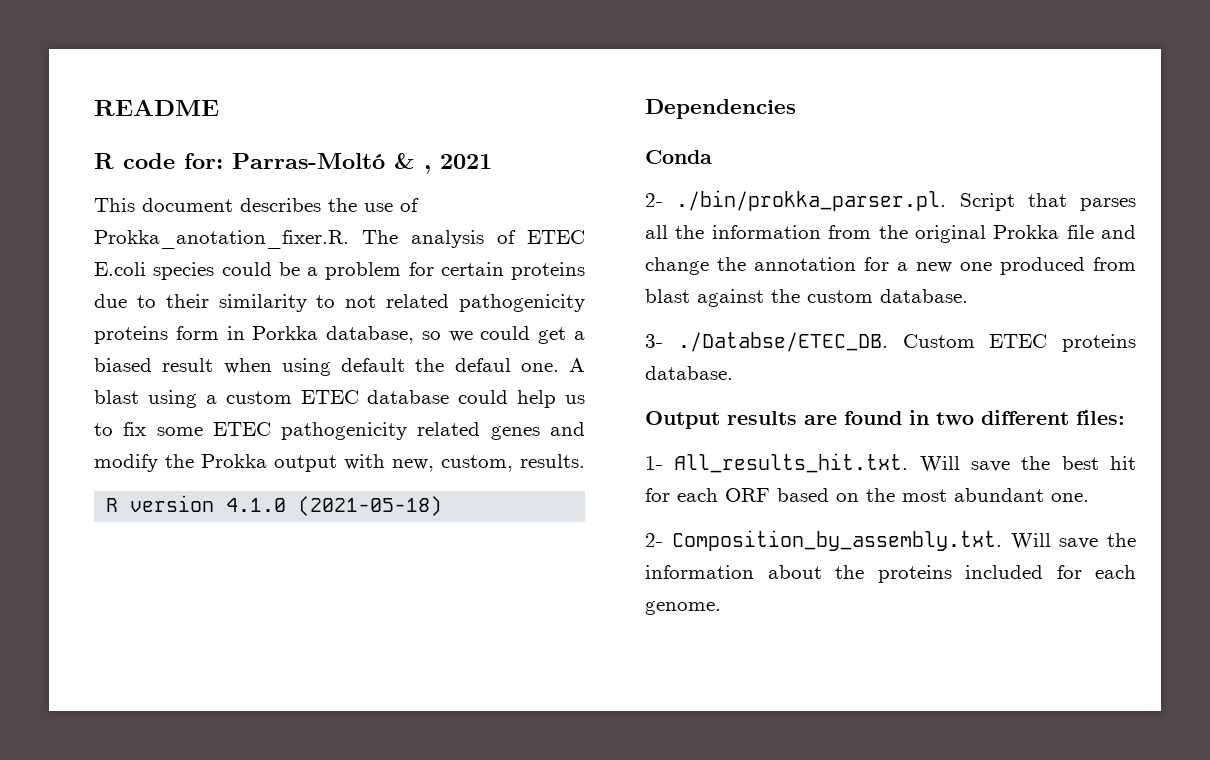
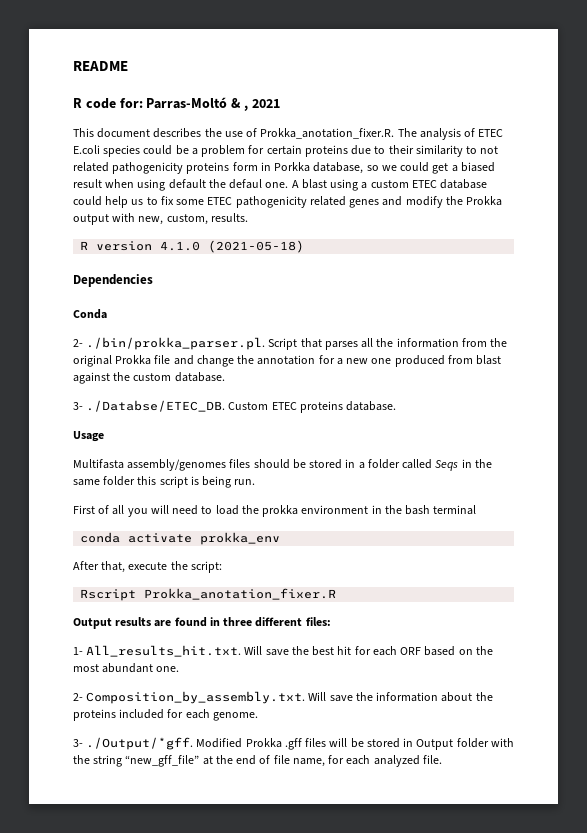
(733, 373) none -> [73,431,104,442] [73,459,492,471] [73,476,256,488] [73,505,477,517] [80,532,281,545] [73,561,222,573] [80,588,337,601] // Usage // Multifasta assembly/genomes files should be stored in a folder called Seqs in the same folder this script is being run. // First of all you will need to load the prokka environment in the bash terminal // conda activate prokka_env // After that, execute the script: // Rscript Prokka_anotation_fixer.R
[936,412,974,425] two -> [223,617,253,626] three
(721, 608) none -> [73,737,514,750] [73,755,442,767] // 3- ./Output/*gff. Modified Prokka .gff files will be stored in Output folder with the string “new_gff_file” at the end of file name, for each analyzed file.

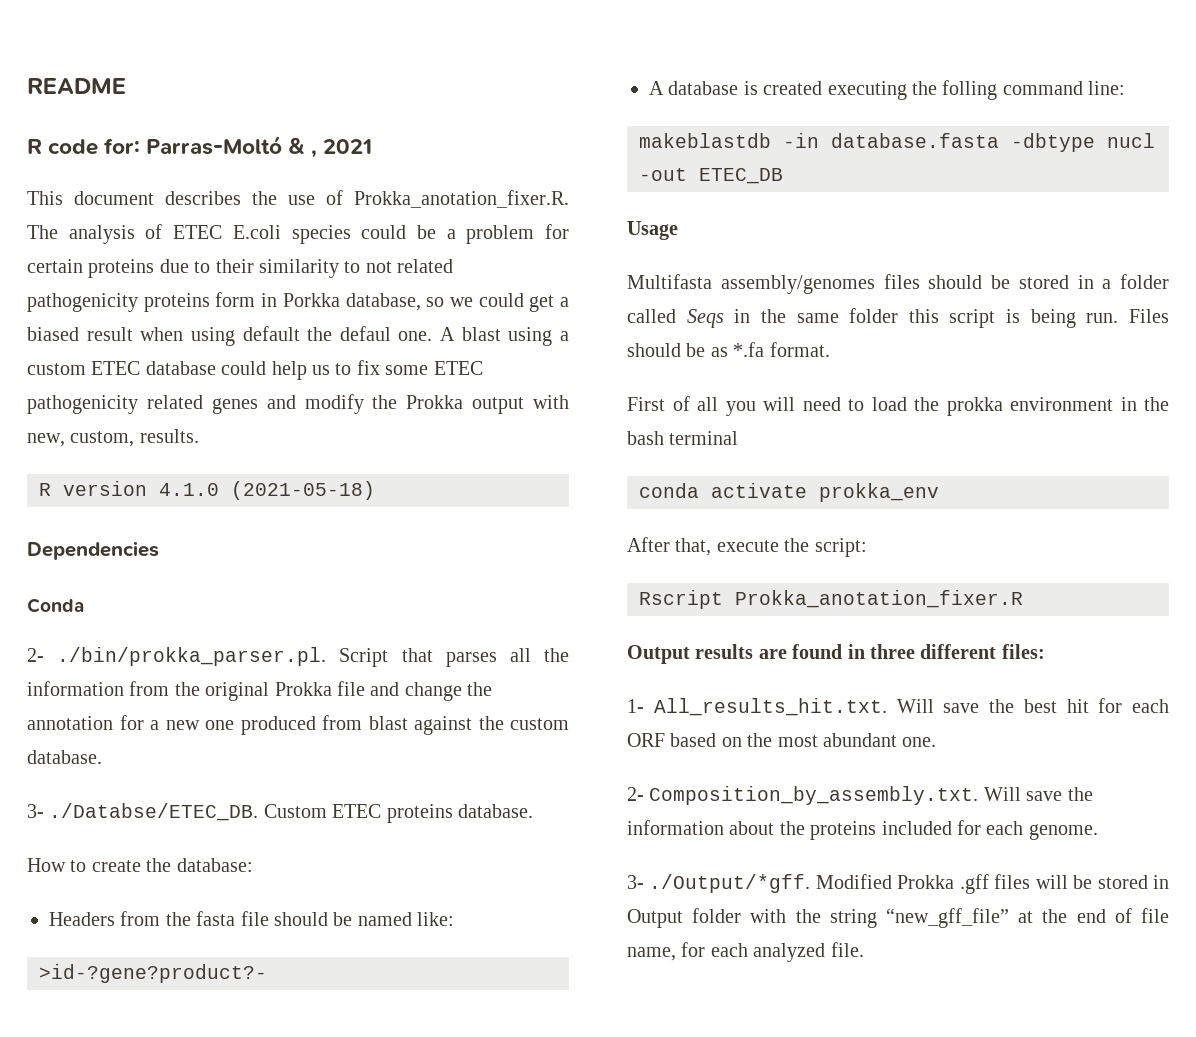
(397, 406) none -> [27,858,253,872] [49,911,455,926] [39,964,267,983] [649,80,1126,100] [639,133,1155,152] [639,168,783,184] // How to create the database: // Headers from the fasta file should be named like: // >id-?gene?product?- // A database is created executing the folling command line: // makeblastdb -in database.fasta -dbtype nucl -out ETEC_DB
(256, 482) none -> [1129,309,1169,323] [627,342,830,357] Files should be as *.fa format.

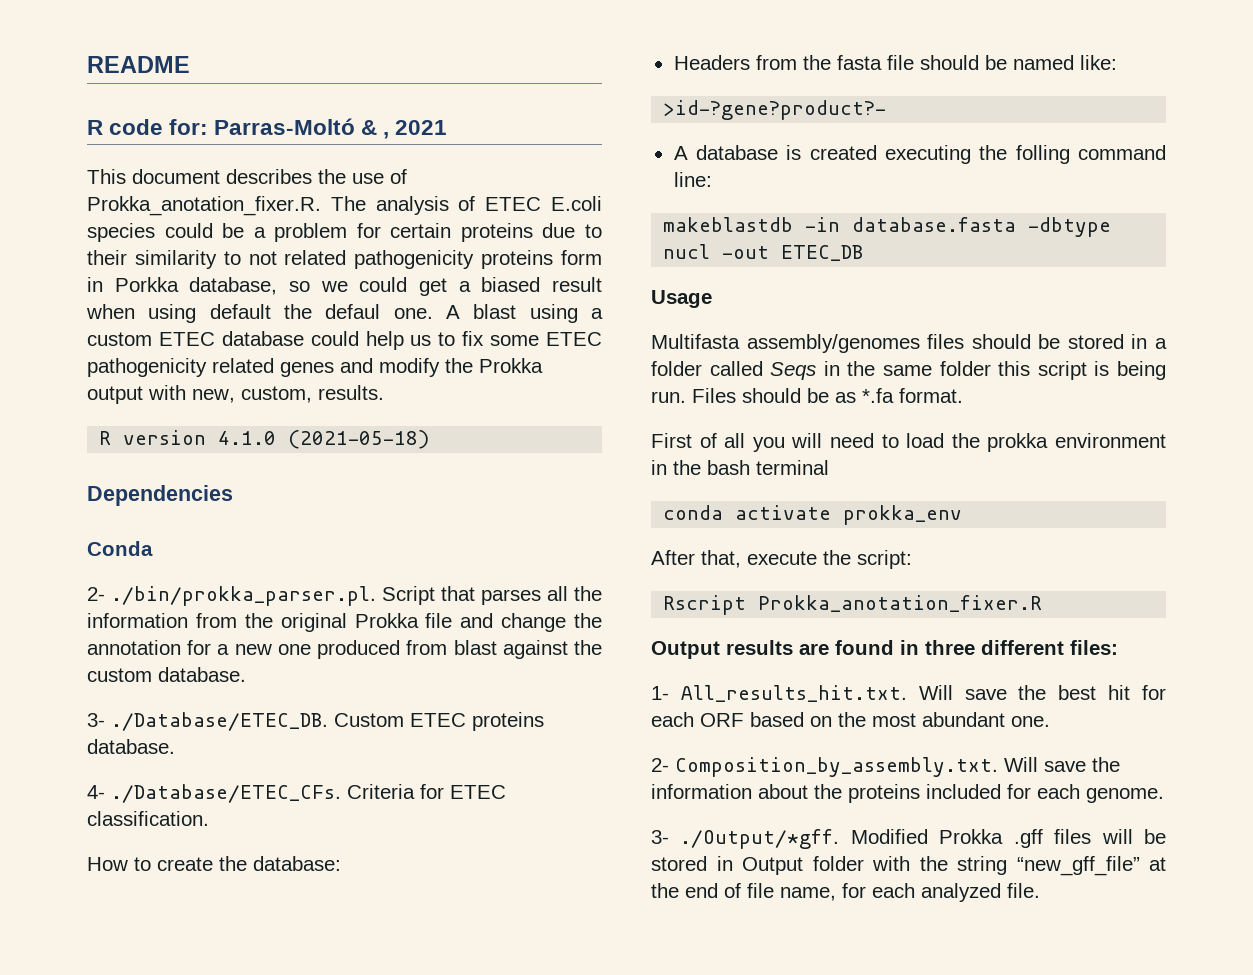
[49,803,259,821] ./Databse/ETEC_DB. -> [111,712,328,731] ./Database/ETEC_DB.
(533, 811) none -> [87,784,506,803] [87,811,209,826] // 4- ./Database/ETEC_CFs. Criteria for ETEC classification.

